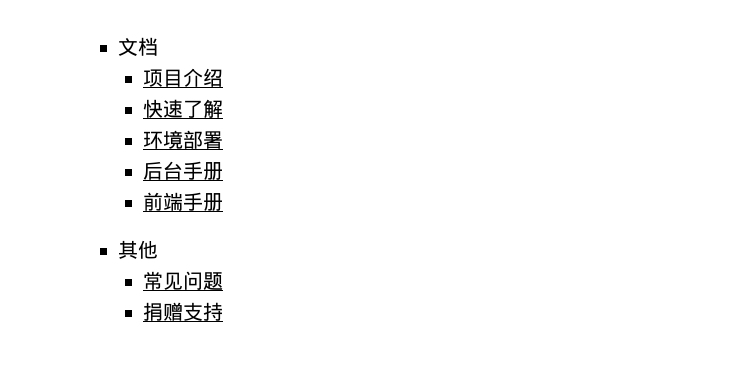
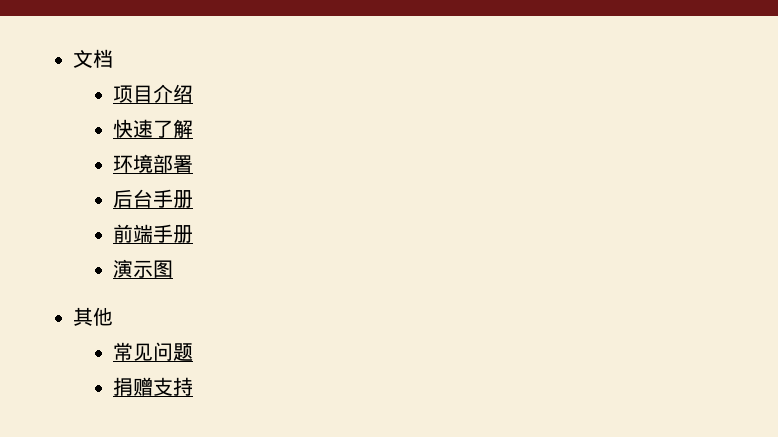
(223, 202) none -> [112,259,173,278] // 演示图

